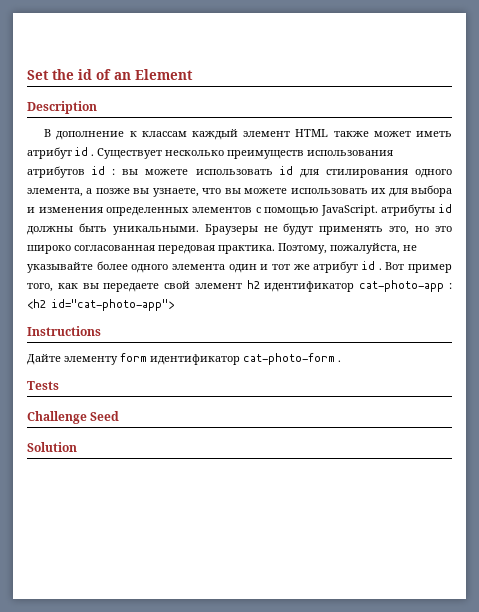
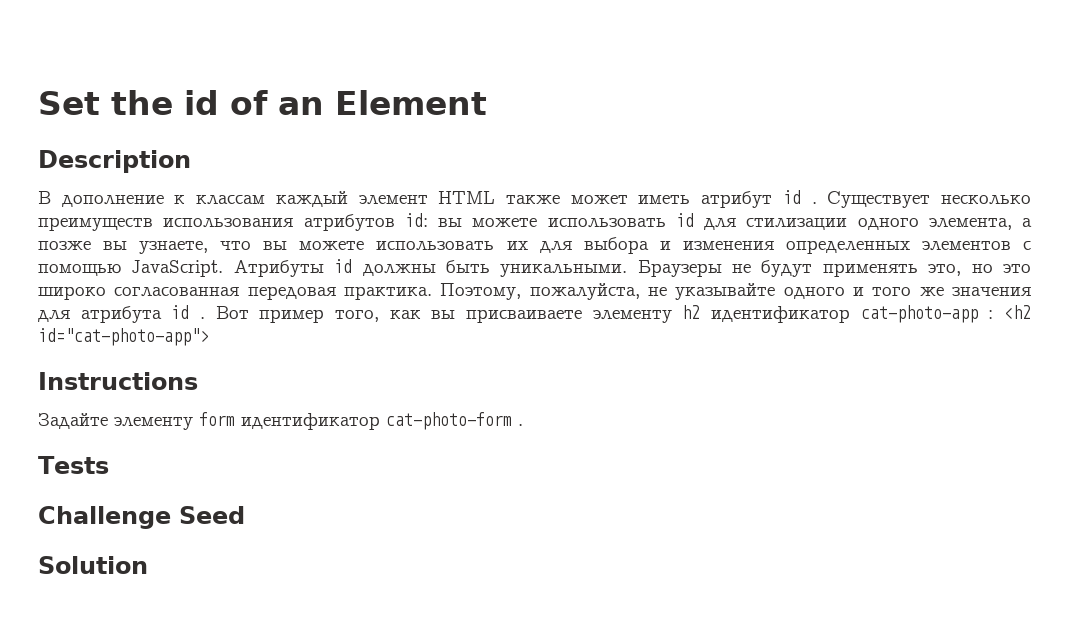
[92,166,116,175] id : -> [404,213,428,227] id:
[325,169,408,178] стилирования -> [746,218,848,230] стилизации
[381,204,436,216] атрибуты -> [233,260,324,277] Атрибуты
[96,261,359,273] более одного элемента один и тот же атрибут -> [783,287,1031,299] [38,306,162,323] одного и того же значения для атрибута
[103,281,242,292] передаете свой элемент -> [466,309,672,323] присваиваете элементу
[27,354,61,365] Дайте -> [38,413,108,429] Задайте

